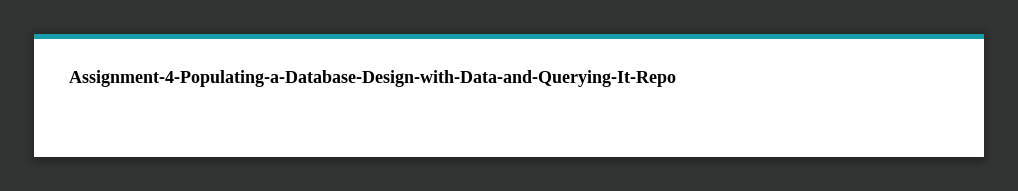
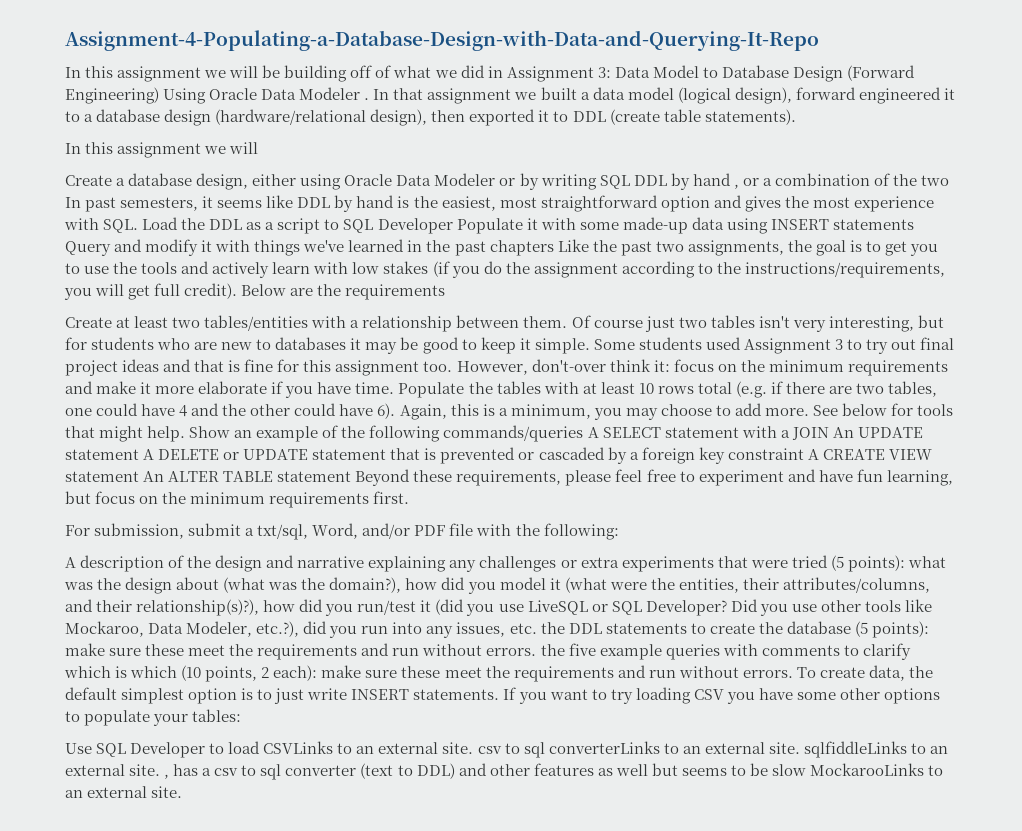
(676, 78) none -> [65,65,915,82] [65,87,955,104] [65,109,796,126] [65,142,259,158] [65,173,950,190] [65,195,934,212] [64,217,914,234] [65,239,939,256] [65,261,945,278] [64,283,446,300] [65,315,944,332] [65,337,955,354] [65,359,948,376] [65,381,938,398] [65,403,954,420] [65,425,923,442] [65,447,932,464] [65,469,953,486] [65,491,410,508] [65,523,619,540] [65,555,946,572] [64,577,930,594] [65,599,932,616] [65,621,929,638] [65,643,911,660] [64,665,933,682] [65,687,940,704] [65,709,242,726] [65,741,948,758] [65,763,944,780] [65,786,183,798] // In this assignment we will be building off of what we did in Assignment 3: Data Model to Database Design (Forward Engineering) Using Oracle Data Modeler . In that assignment we built a data model (logical design), forward engineered it to a database design (hardware/relational design), then exported it to DDL (create table statements). // In this assignment we will // Create a database design, either using Oracle Data Modeler or by writing SQL DDL by hand , or a combination of the two In past semesters, it seems like DDL by hand is the easiest, most straightforward option and gives the most experience with SQL. Load the DDL as a script to SQL Developer Populate it with some made-up data using INSERT statements Query and modify it with things we've learned in the past chapters Like the past two assignments, the goal is to get you to use the tools and actively learn with low stakes (if you do the assignment according to the instructions/requirements, you will get full credit). Below are the requirements // Create at least two tables/entities with a relationship between them. Of course just two tables isn't very interesting, but for students who are new to databases it may be good to keep it simple. Some students used Assignment 3 to try out final project ideas and that is fine for this assignment too. However, don't-over think it: focus on the minimum requirements and make it more elaborate if you have time. Populate the tables with at least 10 rows total (e.g. if there are two tables, one could have 4 and the other could have 6). Again, this is a minimum, you may choose to add more. See below for tools that might help. Show an example of the following commands/queries A SELECT statement with a JOIN An UPDATE statement A DELETE or UPDATE statement that is prevented or cascaded by a foreign key constraint A CREATE VIEW statement An ALTER TABLE statement Beyond these requirements, please feel free to experiment and have fun learning, but focus on the minimum requirements first. // For submission, submit a txt/sql, Word, and/or PDF file with the following: // A description of the design and narrative explaining any challenges or extra experiments that were tried (5 points): what was the design about (what was the domain?), how did you model it (what were the entities, their attributes/columns, and their relationship(s)?), how did you run/test it (did you use LiveSQL or SQL Developer? Did you use other tools like Mockaroo, Data Modeler, etc.?), did you run into any issues, etc. the DDL statements to create the database (5 points): make sure these meet the requirements and run without errors. the five example queries with comments to clarify which is which (10 points, 2 each): make sure these meet the requirements and run without errors. To create data, the default simplest option is to just write INSERT statements. If you want to try loading CSV you have some other options to populate your tables: // Use SQL Developer to load CSVLinks to an external site. csv to sql converterLinks to an external site. sqlfiddleLinks to an external site. , has a csv to sql converter (text to DDL) and other features as well but seems to be slow MockarooLinks to an external site.

